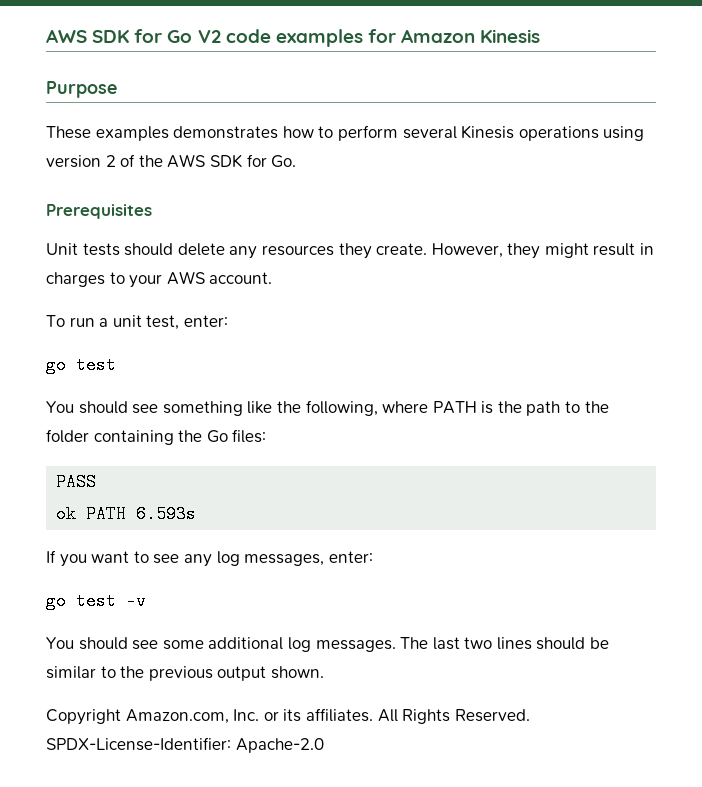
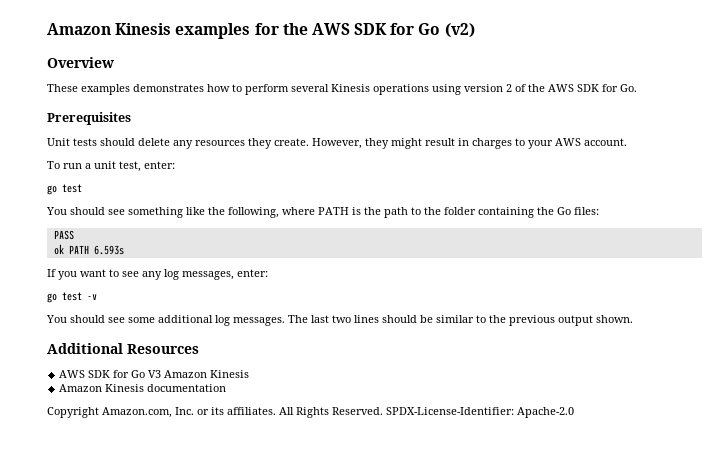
[46,29,541,47] [46,81,117,98] AWS SDK for Go V2 code examples for Amazon Kinesis // Purpose -> [47,23,475,39] [47,57,114,68] Amazon Kinesis examples for the AWS SDK for Go (v2) // Overview
(324, 672) none -> [47,343,199,354] [59,370,250,378] [59,384,227,392] // Additional Resources // AWS SDK for Go V3 Amazon Kinesis // Amazon Kinesis documentation

